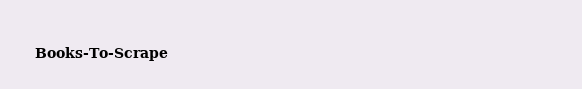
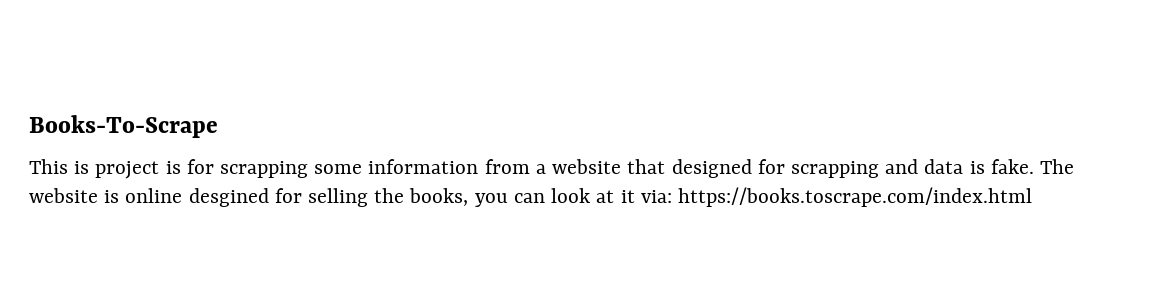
(168, 54) none -> [29,159,1074,179] [29,187,1032,207] // This is project is for scrapping some information from a website that designed for scrapping and data is fake. The website is online desgined for selling the books, you can look at it via: https://books.toscrape.com/index.html

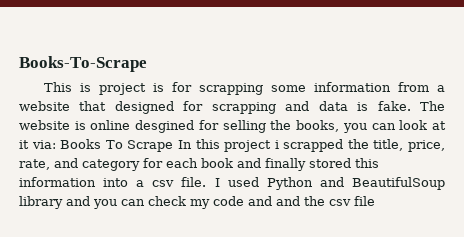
[677,187,1032,207] https://books.toscrape.com/index.html -> [60,139,446,152] [19,158,379,171] [19,177,445,190] [19,196,375,209] Books To Scrape In this project i scrapped the title, price, rate, and category for each book and finally stored this information into a csv file. I used Python and BeautifulSoup library and you can check my code and and the csv file

